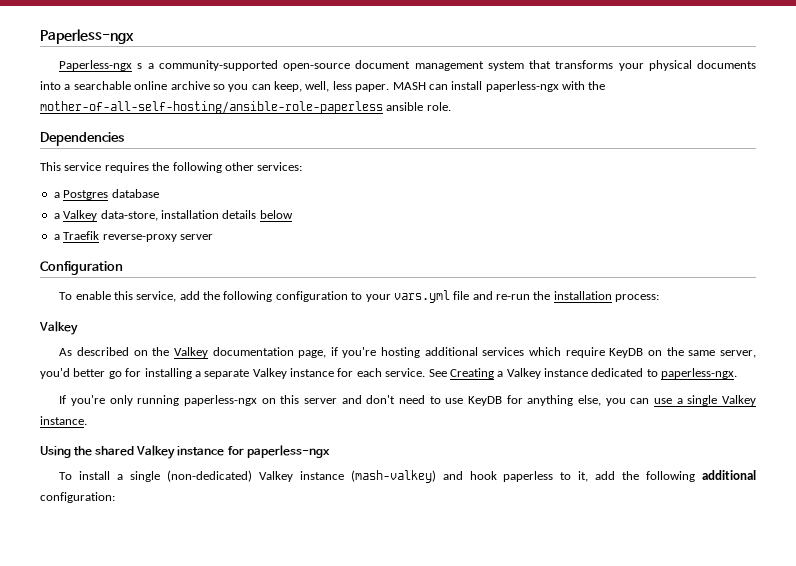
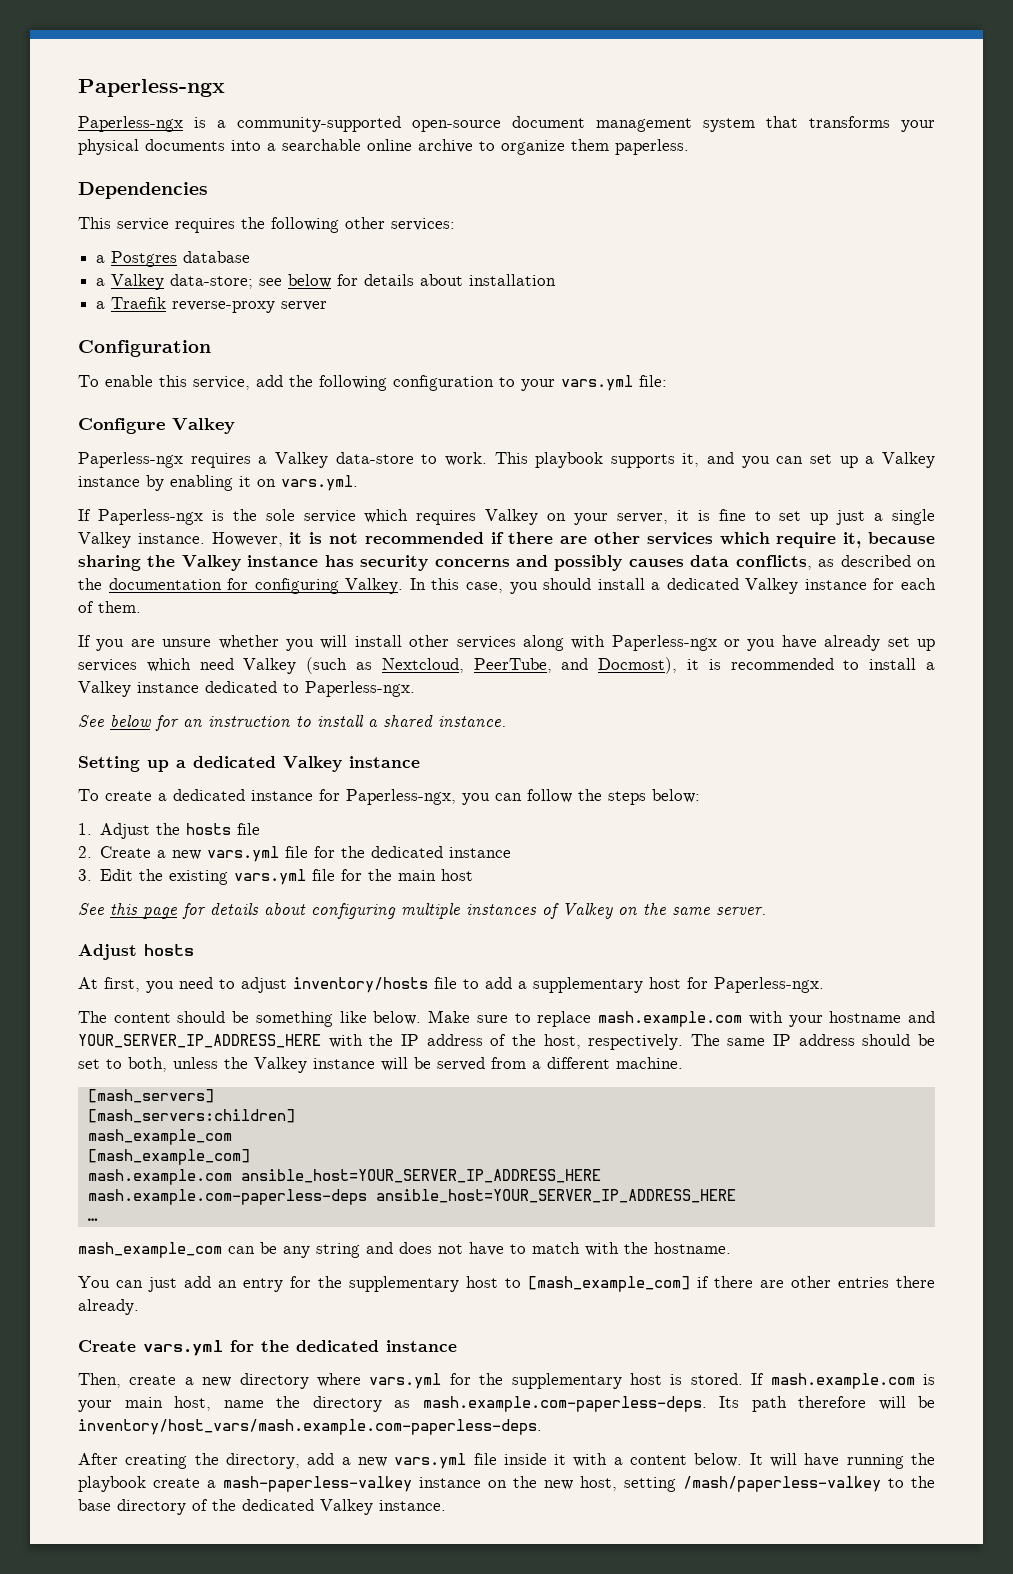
[137,63,143,69] s -> [194,117,206,128] is
[212,81,606,92] [40,101,451,114] so you can keep, well, less paper. MASH can install paperless-ngx with the mother-of-all-self-hosting/ansible-role-paperless ansible role. -> [479,139,689,155] to organize them paperless.
[100,210,293,221] data-store, installation details below -> [170,274,557,289] data-store; see below for details about installation
[453,291,660,302] [39,321,78,335] [59,347,757,358] [40,368,494,379] file and re-run the installation process: // Valkey // As described on the Valkey documentation page, if you're hosting additional services which require KeyDB on the same server, you'd better go for installing a separate Valkey instance for each service. See Creating -> [639,375,667,387] [78,418,235,434] [78,452,935,468] [78,475,358,491] [78,509,935,525] [78,532,935,548] [78,555,937,571] [78,578,936,594] [78,601,141,613] [78,635,936,651] [78,657,917,674] file: // Configure Valkey // Paperless-ngx requires a Valkey data-store to work. This playbook supports it, and you can set up a Valkey instance by enabling it on vars.yml. // If Paperless-ngx is the sole service which requires Valkey on your server, it is fine to set up just a single Valkey instance. However, it is not recommended if there are other services which require it, because sharing the Valkey instance has security concerns and possibly causes data conflicts, as described on the documentation for configuring Valkey. In this case, you should install a dedicated Valkey instance for each of them. // If you are unsure whether you will install other services along with Paperless-ngx or you have already set up services which need Valkey (such as Nextcloud, PeerTube, and Docmost), it is recommended to install
[661,368,738,379] [59,395,756,406] [40,416,87,425] [40,445,330,459] [59,470,756,483] [40,492,115,503] paperless-ngx. // If you're only running paperless-ngx on this server and don't need to use KeyDB for anything else, you can use a single Valkey instance. // Using the shared Valkey instance for paperless-ngx // To install a single (non-dedicated) Valkey instance (mash-valkey) and hook paperless to it, add the following additional configuration: -> [305,681,415,697] [78,715,506,731] [78,756,420,772] [78,789,700,805] [78,823,261,839] [78,846,512,862] [78,869,474,885] [78,903,766,919] [78,944,194,960] [78,977,824,993] [78,1010,936,1027] [78,1034,935,1050] [78,1057,683,1073] [87,1089,214,1103] [87,1109,295,1123] [87,1129,232,1145] [87,1149,250,1165] [87,1169,601,1185] [87,1189,736,1205] [87,1218,98,1221] [78,1242,731,1258] [78,1276,935,1292] [78,1299,139,1315] [78,1340,457,1356] [78,1373,935,1389] [78,1396,935,1412] [78,1419,542,1435] [78,1453,935,1469] [78,1476,935,1492] [78,1499,446,1515] Paperless-ngx. // See below for an instruction to install a shared instance. // Setting up a dedicated Valkey instance // To create a dedicated instance for Paperless-ngx, you can follow the steps below: // 1. Adjust the hosts file // 2. Create a new vars.yml file for the dedicated instance // 3. Edit the existing vars.yml file for the main host // See this page for details about configuring multiple instances of Valkey on the same server. // Adjust hosts // At first, you need to adjust inventory/hosts file to add a supplementary host for Paperless-ngx. // The content should be something like below. Make sure to replace mash.example.com with your hostname and YOUR_SERVER_IP_ADDRESS_HERE with the IP address of the host, respectively. The same IP address should be set to both, unless the Valkey instance will be served from a different machine. // [mash_servers] // [mash_servers:children] // mash_example_com // [mash_example_com] // mash.example.com ansible_host=YOUR_SERVER_IP_ADDRESS_HERE // mash.example.com-paperless-deps ansible_host=YOUR_SERVER_IP_ADDRESS_HERE // … // mash_example_com can be any string and does not have to match with the hostname. // You can just add an entry for the supplementary host to [mash_example_com] if there are other entries there already. // Create vars.yml for the dedicated instance // Then, create a new directory where vars.yml for the supplementary host is stored. If mash.example.com is your main host, name the directory as mash.example.com-paperless-deps. Its path therefore will be inventory/host_vars/mash.example.com-paperless-deps. // After creating the directory, add a new vars.yml file inside it with a content below. It will have running the playbook create a mash-paperless-valkey instance on the new host, setting /mash/paperless-valkey to the base directory of the dedicated Valkey instance.

